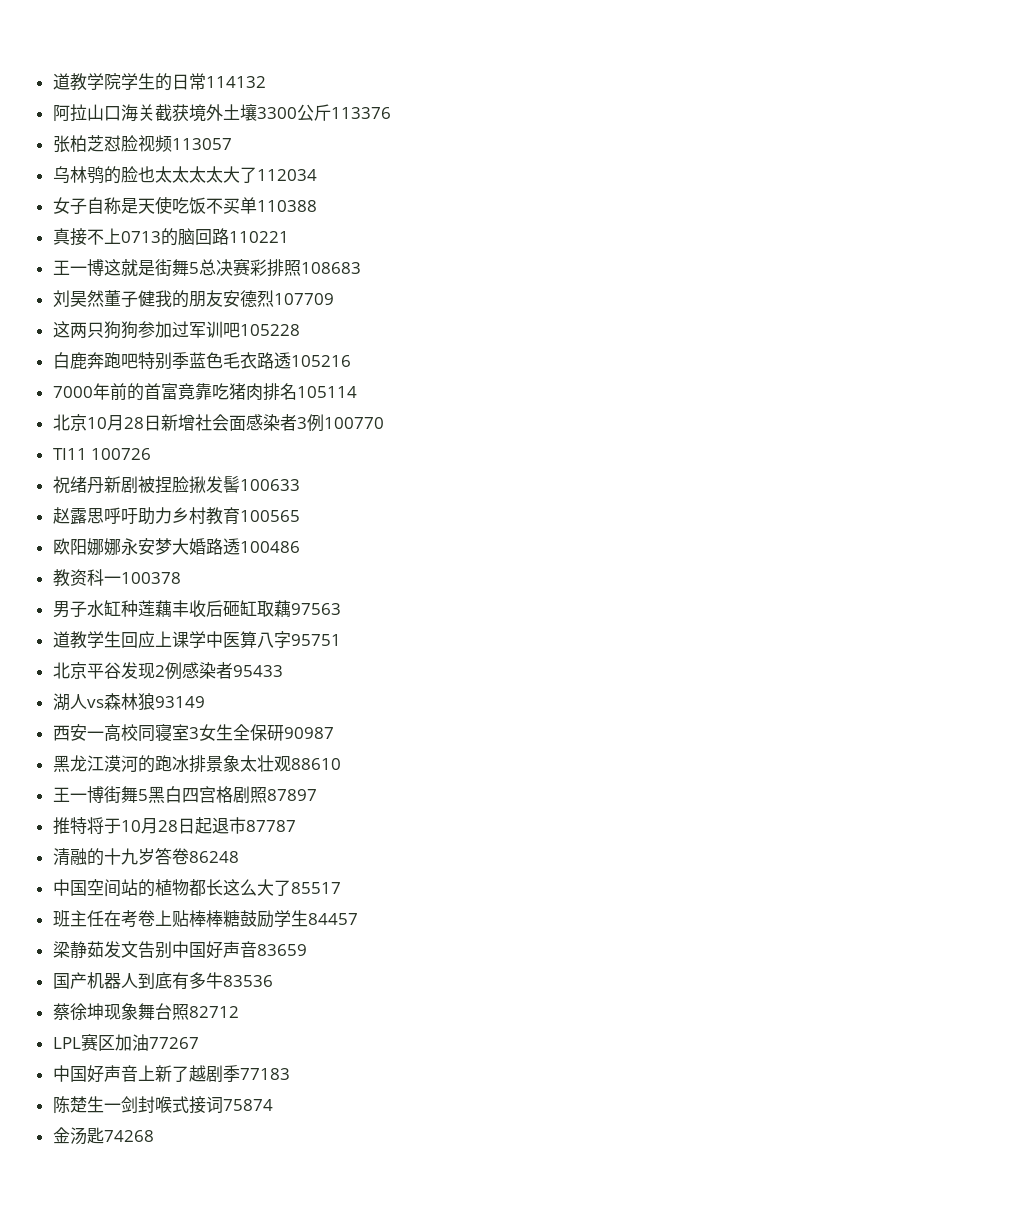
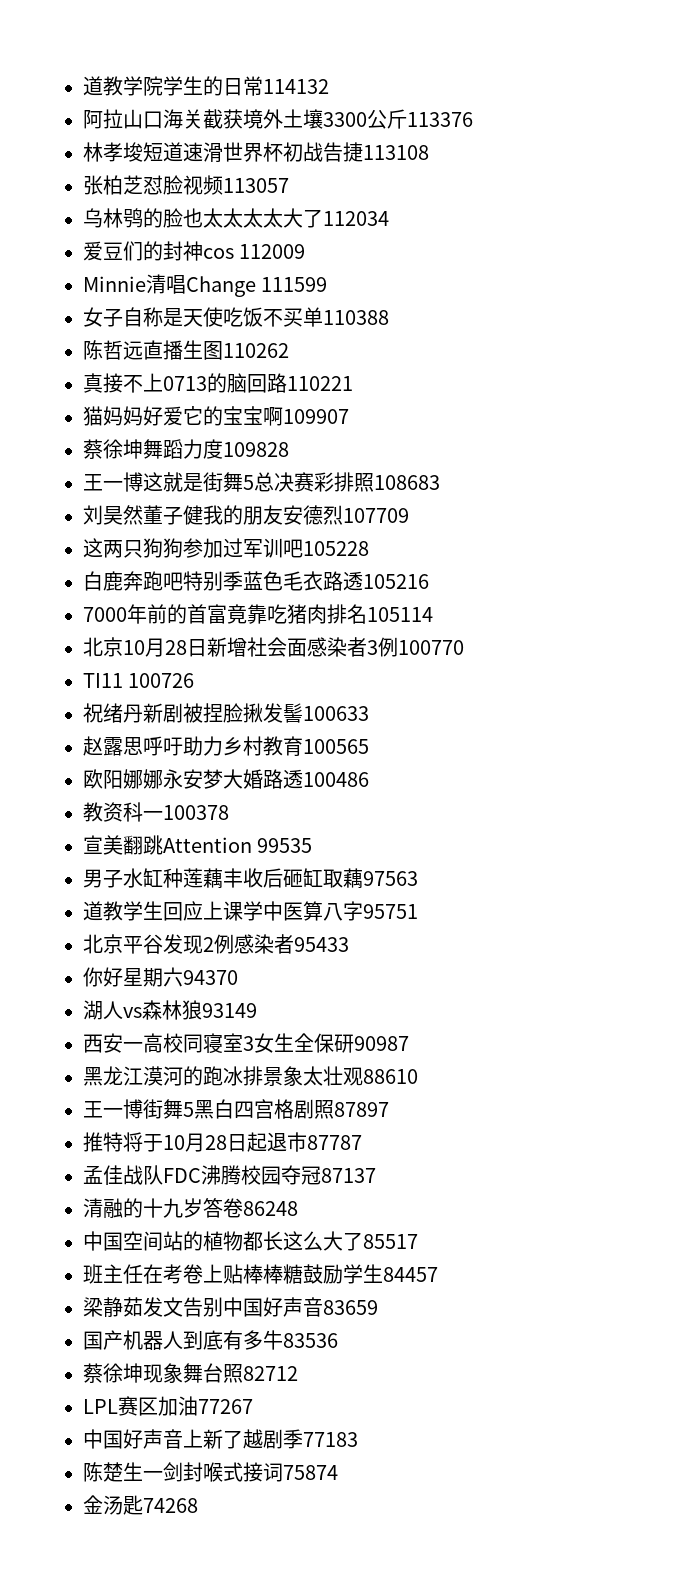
(391, 113) none -> [83,142,429,162] // 林孝埈短道速滑世界杯初战告捷113108
(317, 175) none -> [83,241,306,261] [83,274,328,297] // 爱豆们的封神cos 112009 // Minnie清唱Change 111599
(317, 206) none -> [83,340,289,360] // 陈哲远直播生图110262
(289, 237) none -> [83,406,349,426] [83,439,289,459] // 猫妈妈好爱它的宝宝啊109907 // 蔡徐坤舞蹈力度109828
(181, 578) none -> [83,835,313,855] // 宣美翻跳Attention 99535
(283, 671) none -> [83,967,238,987] // 你好星期六94370
(296, 826) none -> [83,1165,376,1185] // 孟佳战队FDC沸腾校园夺冠87137

